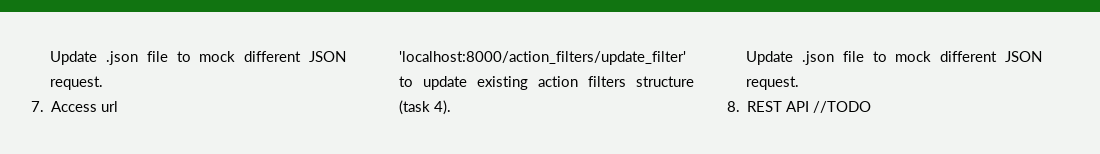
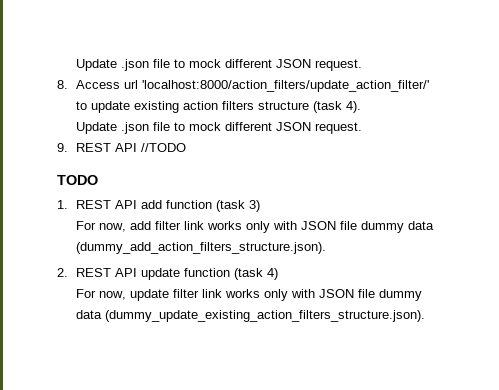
[50,51,346,65] [50,76,104,90] [31,101,44,112] Update .json file to mock different JSON request. // 7. -> [75,59,362,71] [57,80,68,89] Update .json file to mock different JSON request. // 8.
[399,51,687,65] 'localhost:8000/action_filters/update_filter' -> [141,80,429,92] 'localhost:8000/action_filters/update_action_filter/'
[727,101,740,112] 8. -> [57,143,68,152] 9.
(872, 107) none -> [57,175,98,185] [57,200,260,212] [75,221,434,233] [75,242,326,254] [57,268,278,280] [75,289,422,301] [75,310,425,322] // TODO // 1. REST API add function (task 3) // For now, add filter link works only with JSON file dummy data (dummy_add_action_filters_structure.json). // 2. REST API update function (task 4) // For now, update filter link works only with JSON file dummy data (dummy_update_existing_action_filters_structure.json).

